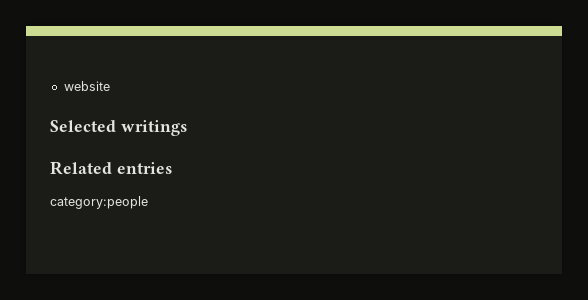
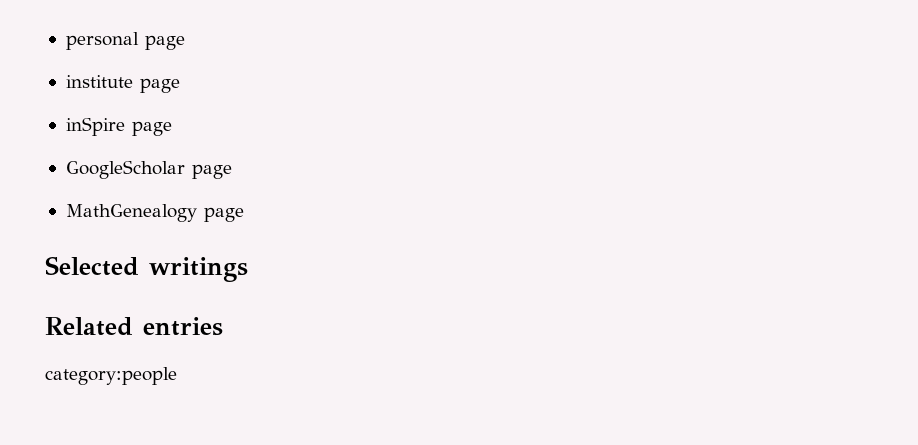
[63,81,110,91] website -> [65,32,185,50] [65,75,180,93] [65,117,172,136] [65,160,232,179] [65,204,244,222] personal page // institute page // inSpire page // GoogleScholar page // MathGenealogy page

